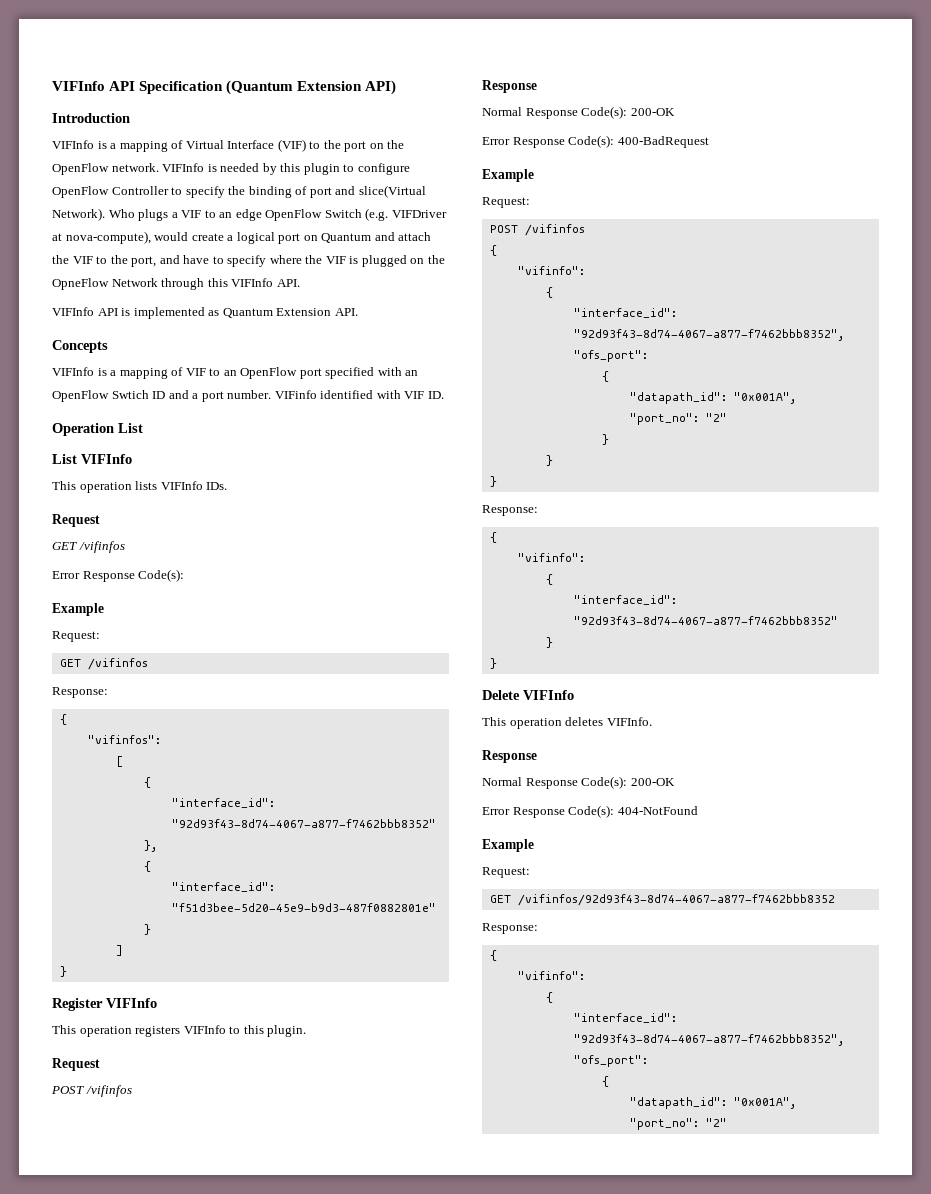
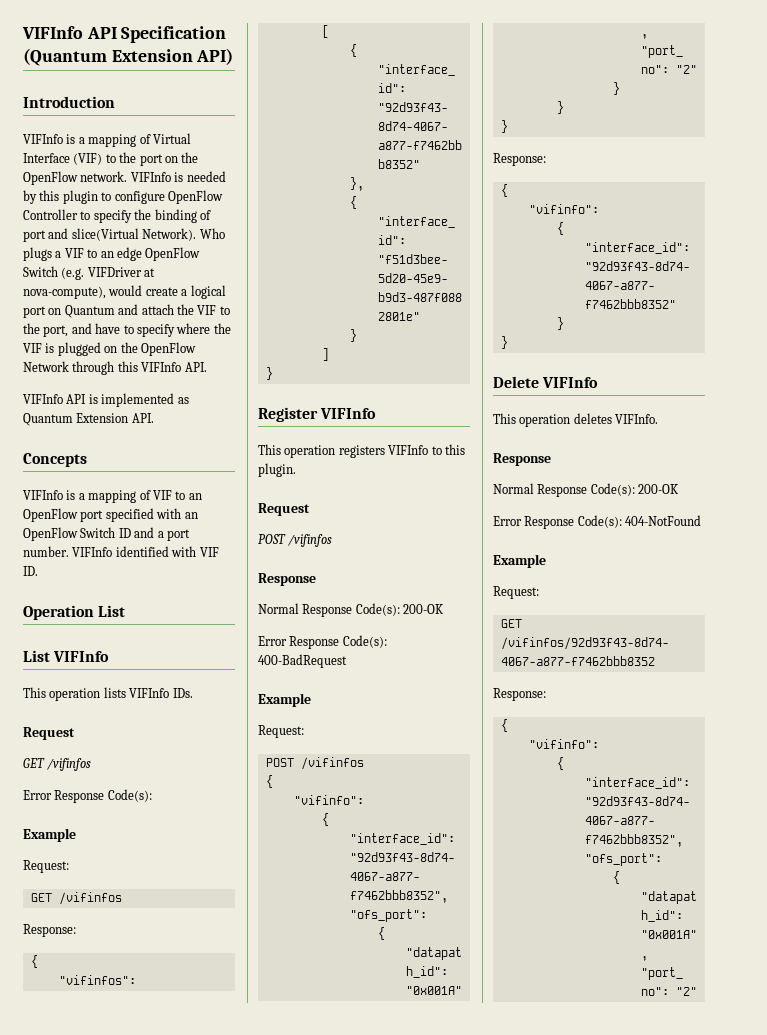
[52,278,109,290] OpneFlow -> [140,342,196,356] OpenFlow
[111,390,149,399] Swtich -> [80,527,116,538] Switch
[274,390,317,399] VIFinfo -> [72,547,113,557] VIFInfo

